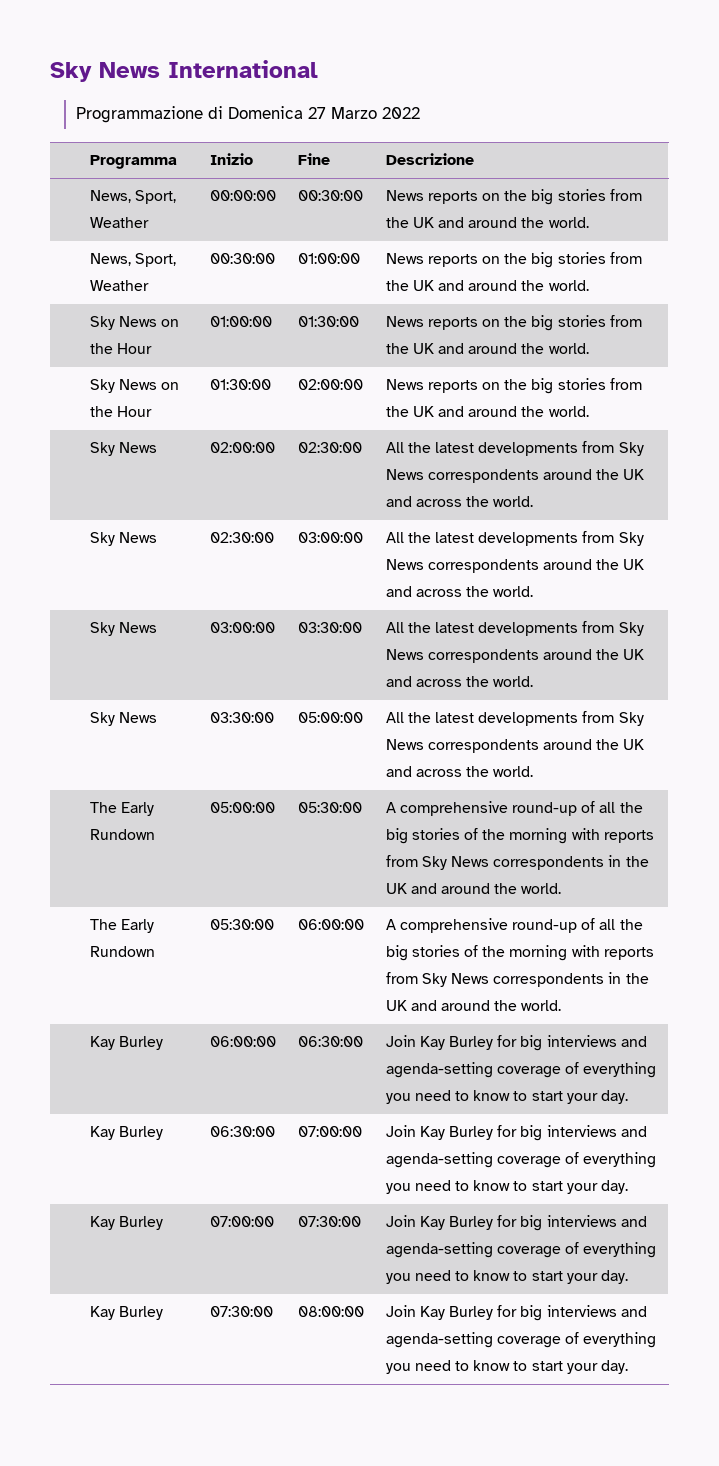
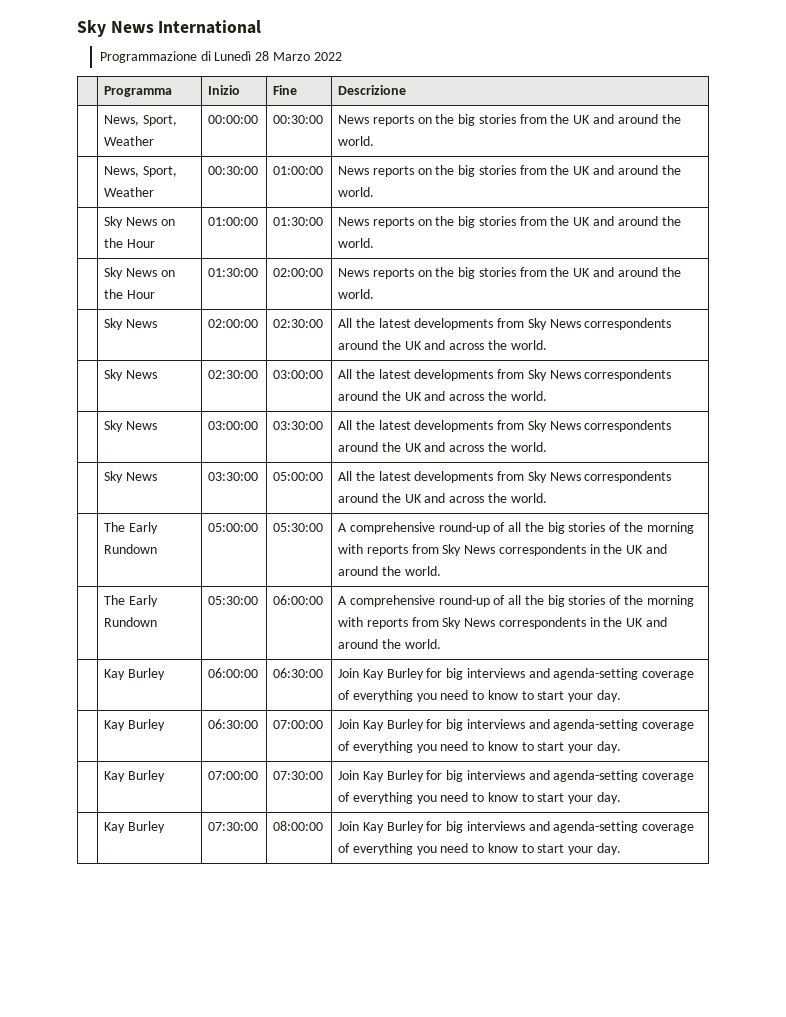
[227,106,326,119] Domenica 27 -> [214,51,270,61] Lunedì 28

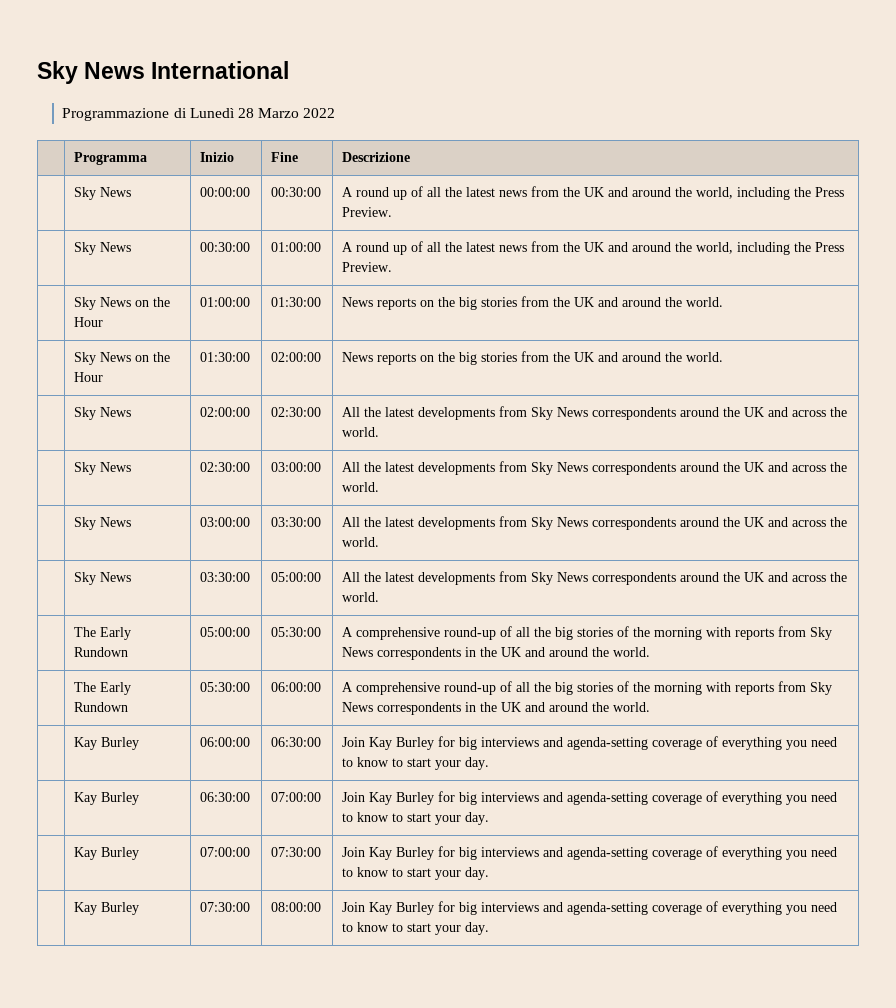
[103,115,177,126] [103,136,154,146] News, Sport, Weather -> [73,187,131,200] Sky News
[337,114,681,126] [337,136,374,146] [103,166,177,177] [103,187,154,197] [207,166,258,175] [272,166,323,175] [337,165,681,177] [337,187,374,197] News reports on the big stories from the UK and around the world. // | News, Sport, Weather | 00:30:00 | 01:00:00 | News reports on the big stories from the UK and around the world. -> [341,186,844,200] [341,207,392,217] [73,242,131,255] [199,242,250,252] [270,242,321,252] [341,241,844,255] [341,262,392,272] A round up of all the latest news from the UK and around the world, including the Press Preview. // | Sky News | 00:30:00 | 01:00:00 | A round up of all the latest news from the UK and around the world, including the Press Preview.

